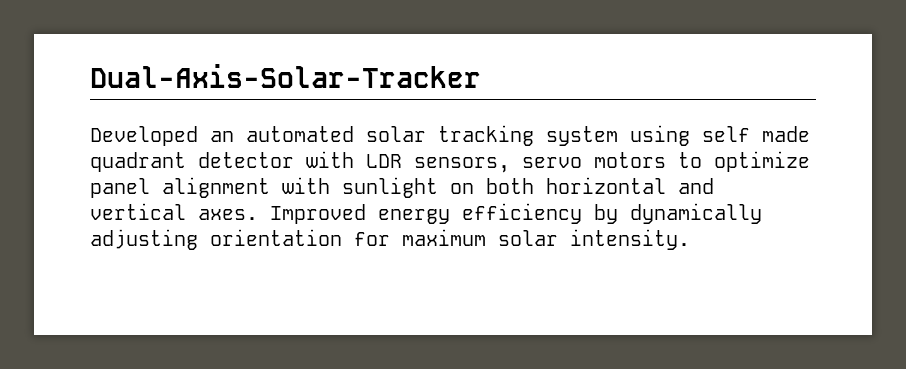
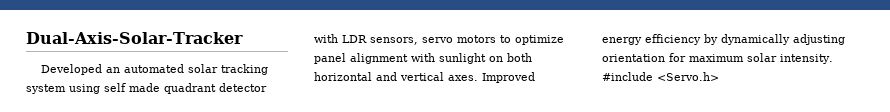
(690, 239) none -> [602,72,719,81] #include <Servo.h>

